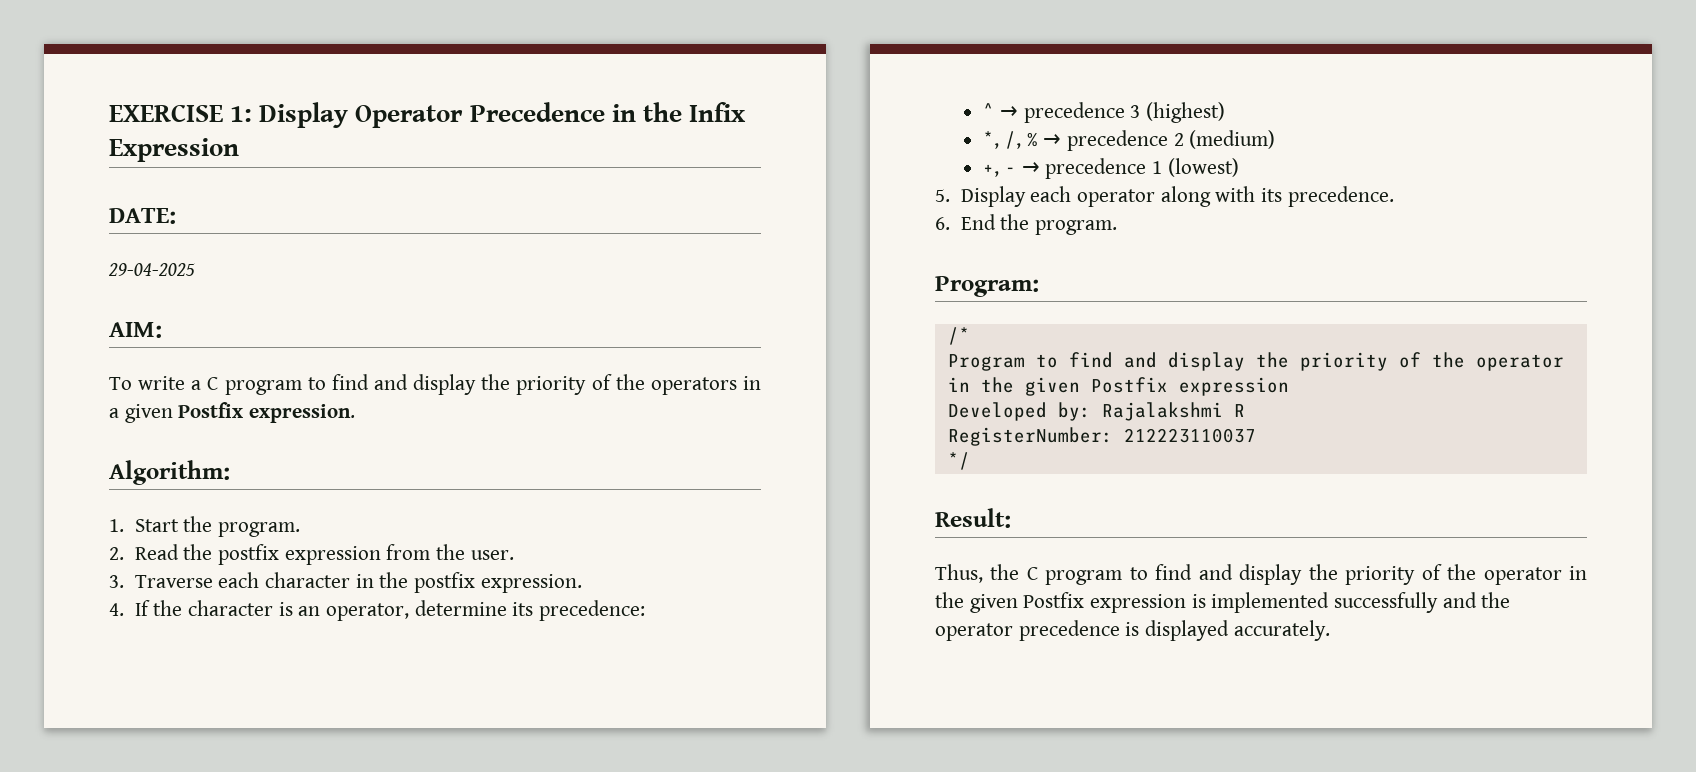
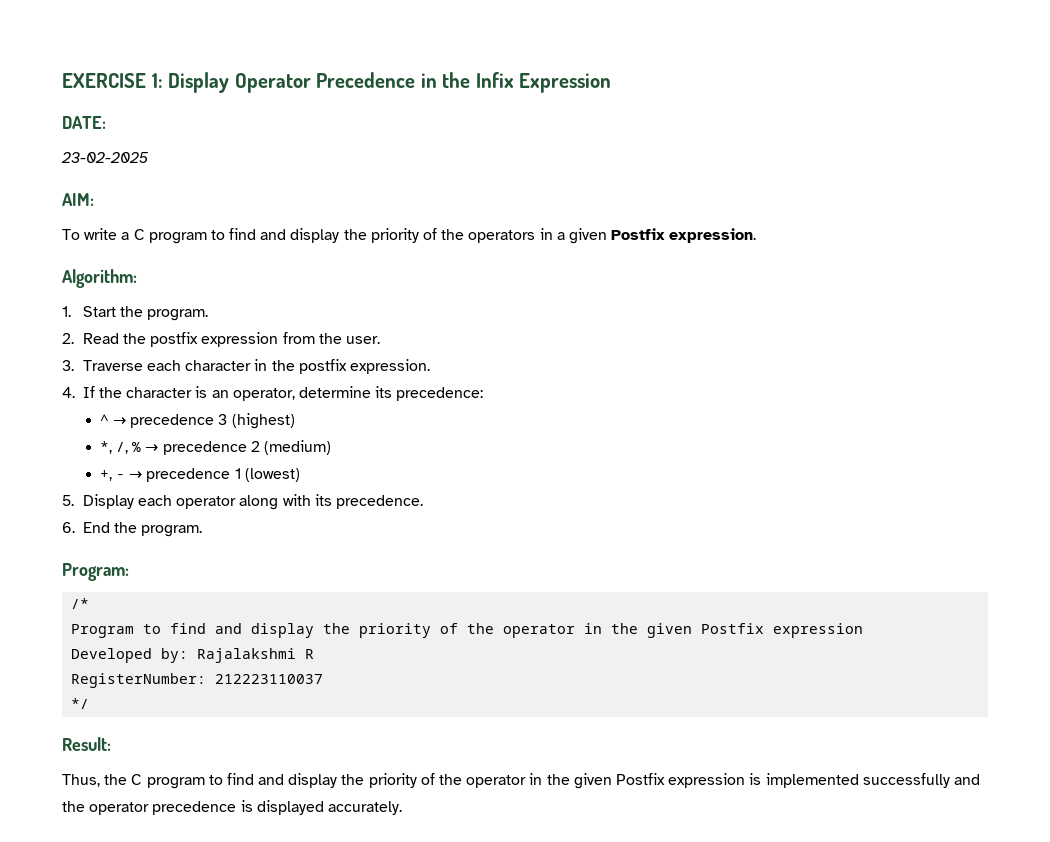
[108,263,195,276] 29-04-2025 -> [61,152,148,163] 23-02-2025

